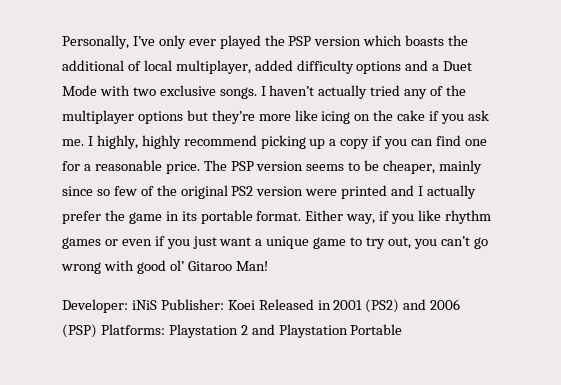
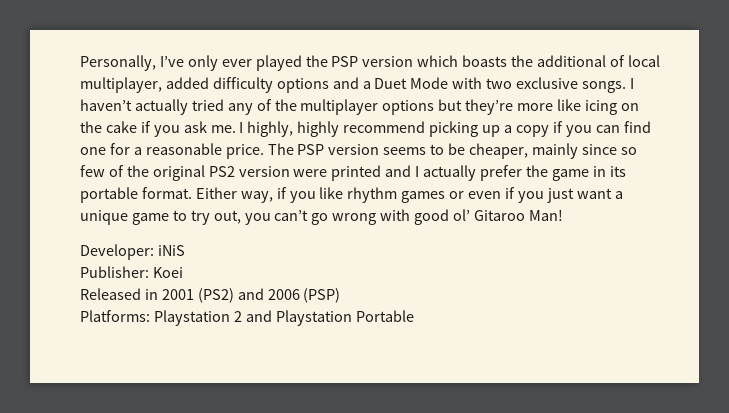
(157, 305) none -> (185, 250) //
(255, 305) none -> (183, 272) //
(97, 331) none -> (341, 295) //

